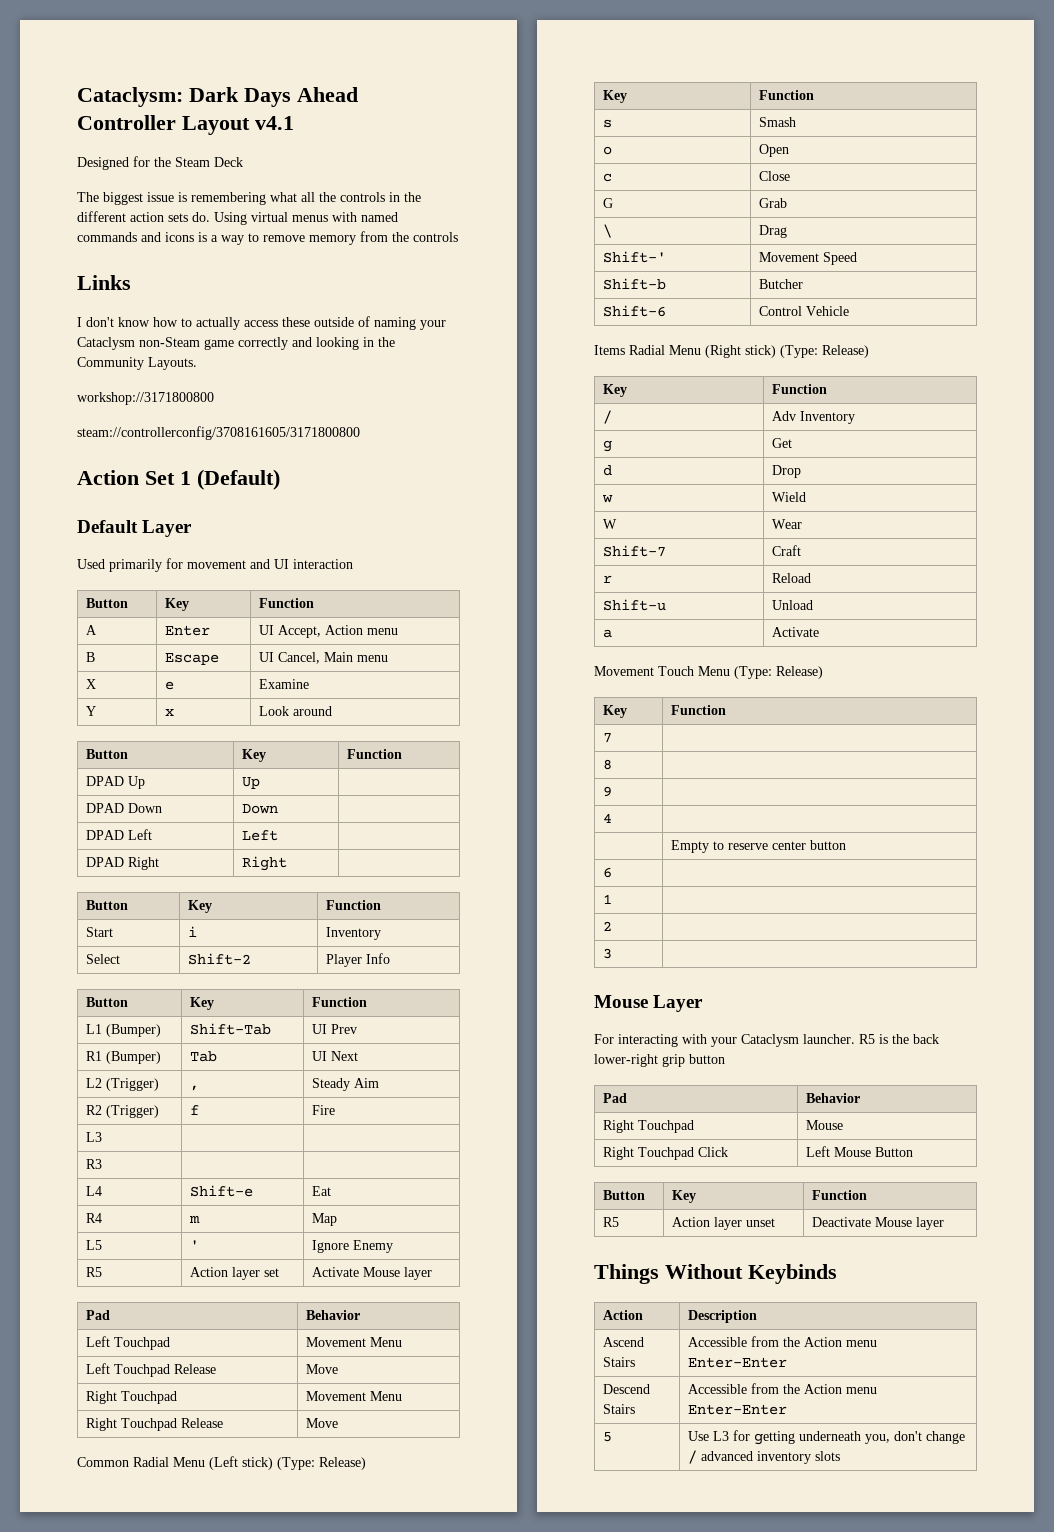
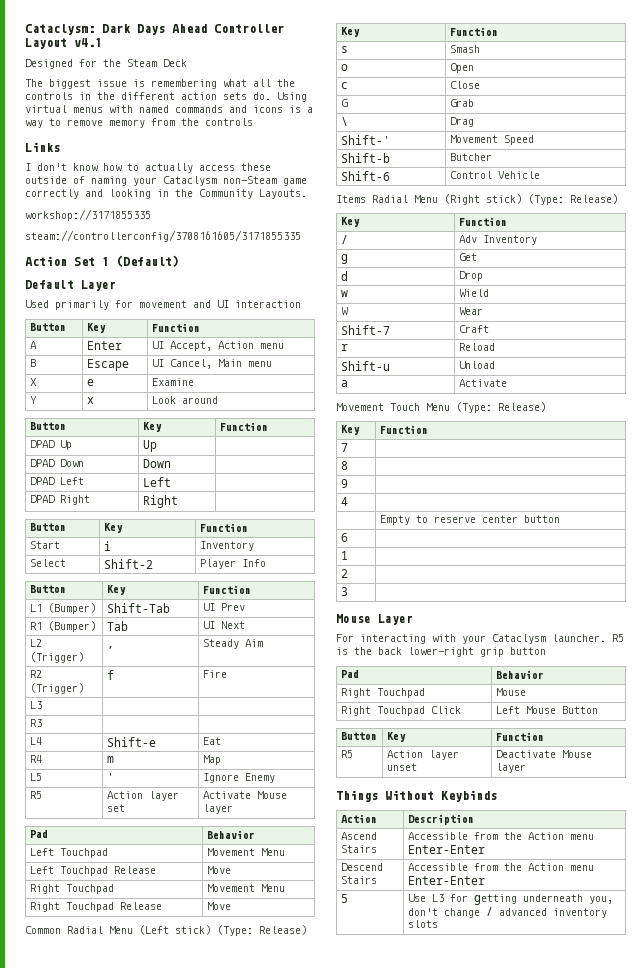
[77,392,214,405] [77,426,360,440] workshop://3171800800 // steam://controllerconfig/3708161605/3171800800 -> [25,209,151,221] [25,230,301,242] workshop://3171855335 // steam://controllerconfig/3708161605/3171855335

